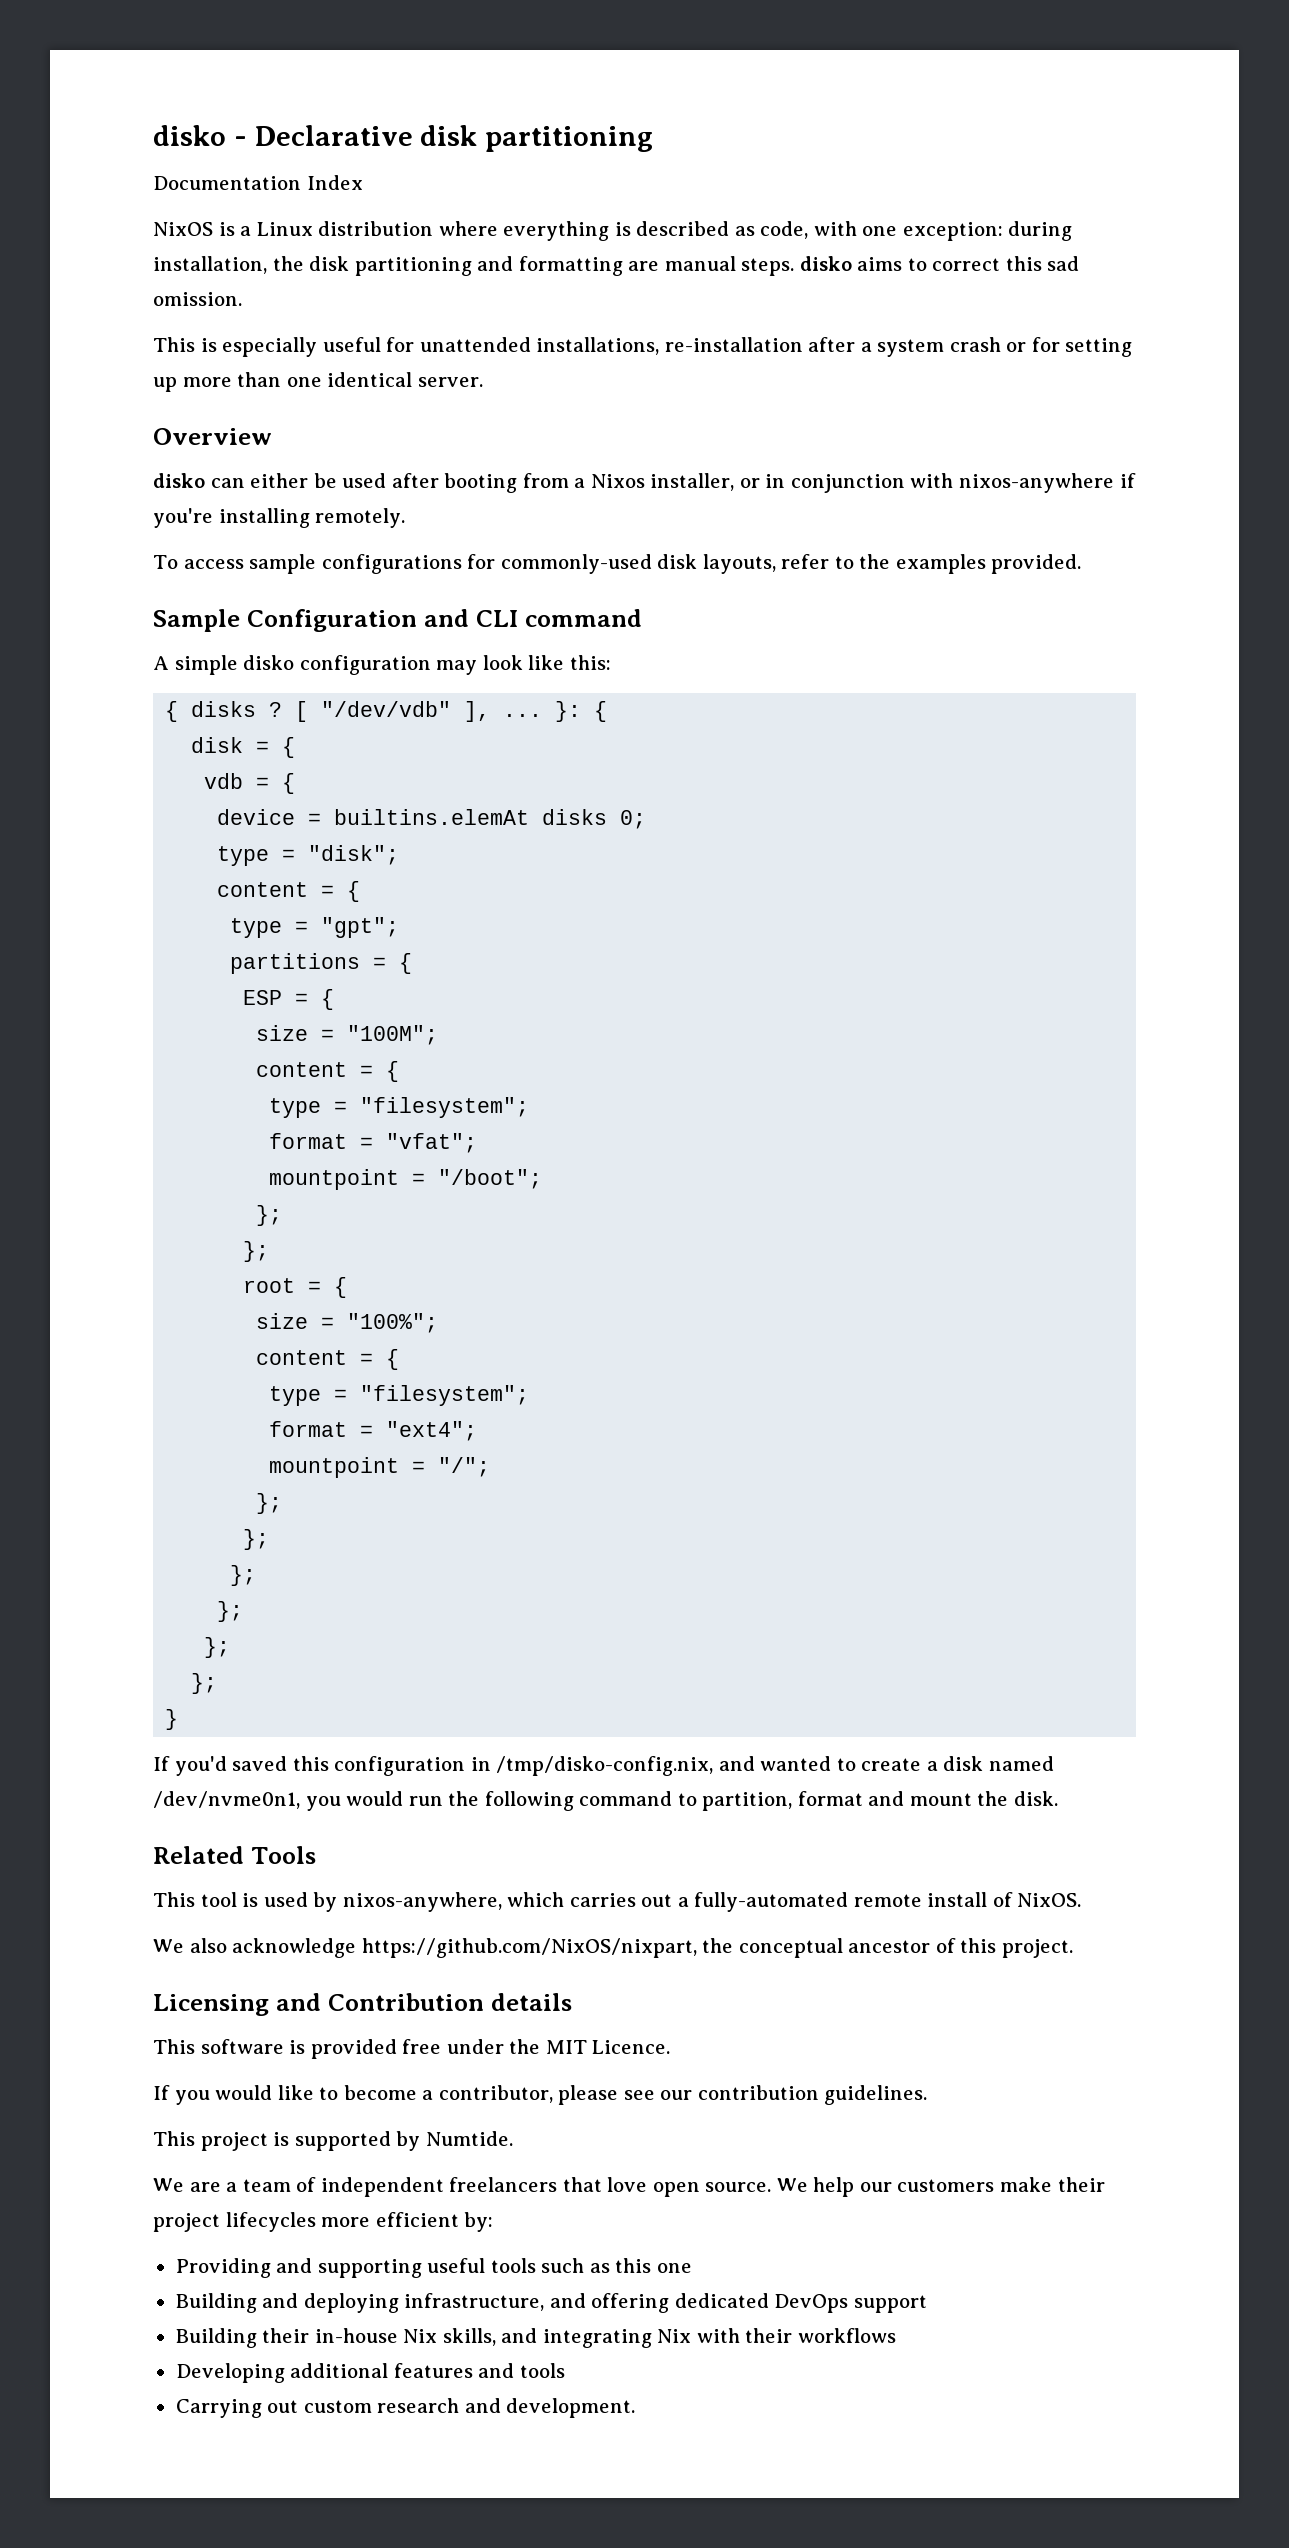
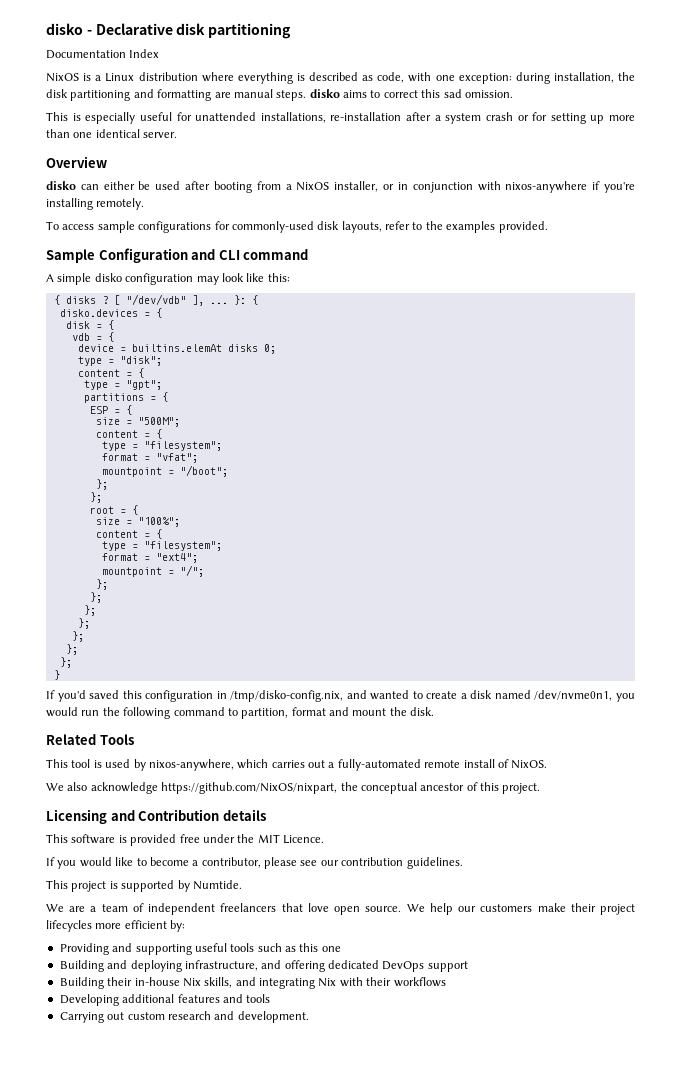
[590,474,645,488] Nixos -> [296,182,330,191] NixOS
(608, 711) none -> [59,308,162,318] // disko.devices = {
[347,1025,439,1045] "100M"; -> [137,417,180,427] "500M";
(218, 1683) none -> [59,657,72,668] // };

